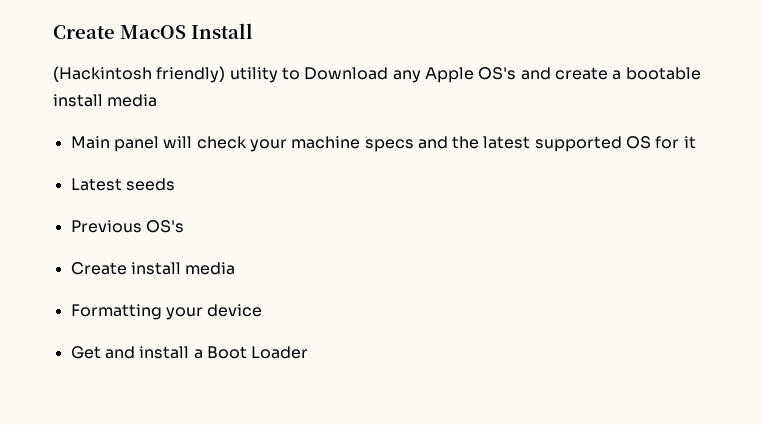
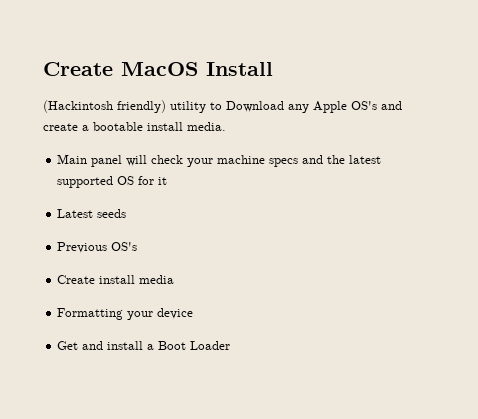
[107,94,158,107] media -> [187,122,226,131] media.

